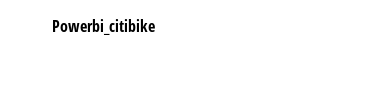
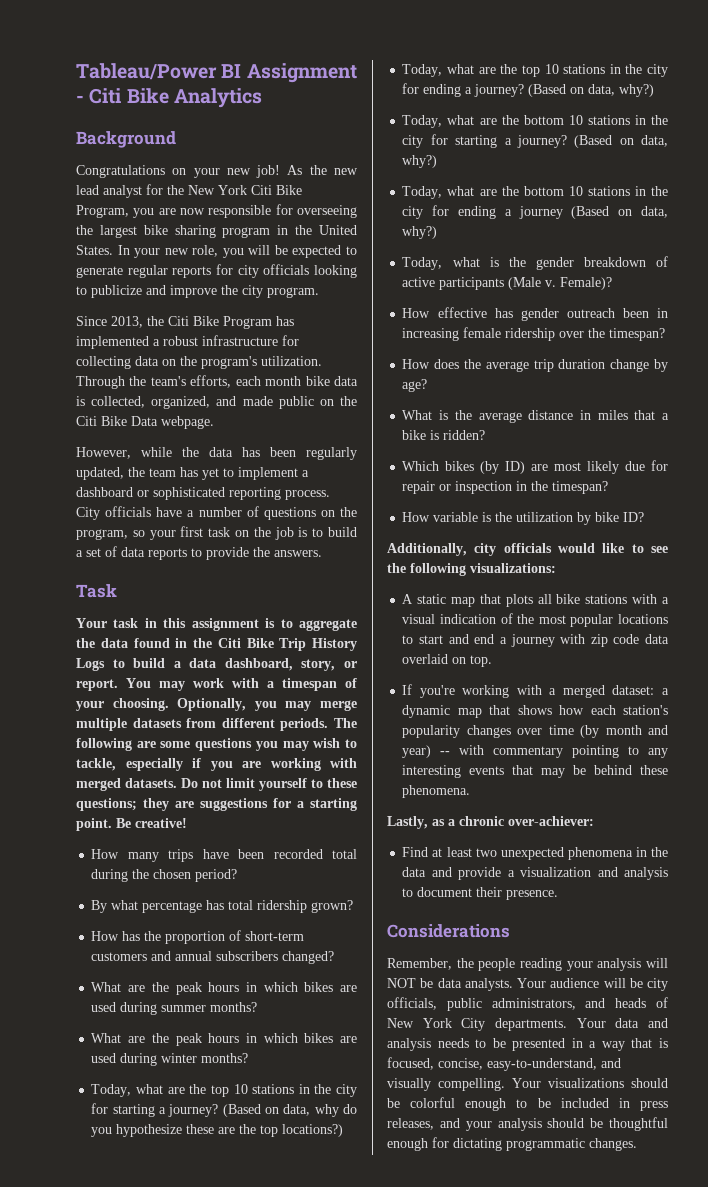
[52,19,155,35] Powerbi_citibike -> [76,63,357,83] [76,88,262,108] [76,131,176,148] [76,165,358,178] [76,184,302,198] [76,204,357,218] [76,225,357,238] [76,245,357,258] [76,264,357,278] [76,285,319,298] [76,316,294,329] [76,335,299,349] [76,356,322,369] [76,375,358,389] [76,396,357,409] [76,416,214,429] [76,447,357,460] [76,467,309,480] [76,487,330,500] [76,506,357,520] [76,526,358,540] [76,546,322,560] [76,584,117,598] [76,618,357,631] [76,638,357,651] [76,658,357,671] [76,678,357,691] [76,698,357,711] [76,718,357,731] [76,738,358,751] [76,758,357,771] [76,778,357,791] [76,798,357,811] [76,818,187,831] [91,849,357,862] [91,869,238,882] [91,900,354,913] [91,930,305,944] [91,951,335,964] [91,982,357,995] [91,1002,258,1015] [91,1033,357,1046] [91,1053,249,1066] [91,1084,358,1097] [91,1103,357,1117] [91,1124,344,1137] [402,64,668,77] [402,83,655,97] [402,115,668,128] [402,134,668,148] [402,155,438,168] [402,186,668,199] [402,205,668,219] [402,226,438,239] [402,256,668,270] [402,277,613,290] [402,307,668,321] [402,327,666,341] [402,359,668,372] [402,379,428,392] [402,410,669,423] [402,430,486,440] [402,460,668,474] [402,481,609,494] [402,512,645,525] [387,543,668,556] [387,563,556,576] [402,594,669,607] [402,613,668,627] [402,634,669,647] [402,654,493,667] [402,684,669,698] [402,705,668,718] [402,725,668,738] [402,745,668,758] [402,765,668,778] [402,785,471,798] [387,816,594,829] [402,847,668,860] [402,867,668,880] [402,887,559,900] [387,924,510,938] [387,958,668,971] [387,978,668,991] [387,997,668,1011] [387,1018,668,1031] [387,1038,668,1051] [387,1057,621,1071] [387,1078,668,1091] [387,1097,668,1111] [387,1117,668,1131] [387,1137,637,1151] Tableau/Power BI Assignment - Citi Bike Analytics // Background // Congratulations on your new job! As the new lead analyst for the New York Citi Bike Program, you are now responsible for overseeing the largest bike sharing program in the United States. In your new role, you will be expected to generate regular reports for city officials looking to publicize and improve the city program. // Since 2013, the Citi Bike Program has implemented a robust infrastructure for collecting data on the program's utilization. Through the team's efforts, each month bike data is collected, organized, and made public on the Citi Bike Data webpage. // However, while the data has been regularly updated, the team has yet to implement a dashboard or sophisticated reporting process. City officials have a number of questions on the program, so your first task on the job is to build a set of data reports to provide the answers. // Task // Your task in this assignment is to aggregate the data found in the Citi Bike Trip History Logs to build a data dashboard, story, or report. You may work with a timespan of your choosing. Optionally, you may merge multiple datasets from different periods. The following are some questions you may wish to tackle, especially if you are working with merged datasets. Do not limit yourself to these questions; they are suggestions for a starting point. Be creative! // How many trips have been recorded total during the chosen period? // By what percentage has total ridership grown? // How has the proportion of short-term customers and annual subscribers changed? // What are the peak hours in which bikes are used during summer months? // What are the peak hours in which bikes are used during winter months? // Today, what are the top 10 stations in the city for starting a journey? (Based on data, why do you hypothesize these are the top locations?) // Today, what are the top 10 stations in the city for ending a journey? (Based on data, why?) // Today, what are the bottom 10 stations in the city for starting a journey? (Based on data, why?) // Today, what are the bottom 10 stations in the city for ending a journey (Based on data, why?) // Today, what is the gender breakdown of active participants (Male v. Female)? // How effective has gender outreach been in increasing female ridership over the timespan? // How does the average trip duration change by age? // What is the average distance in miles that a bike is ridden? // Which bikes (by ID) are most likely due for repair or inspection in the timespan? // How variable is the utilization by bike ID? // Additionally, city officials would like to see the following visualizations: // A static map that plots all bike stations with a visual indication of the most popular locations to start and end a journey with zip code data overlaid on top. // If you're working with a merged dataset: a dynamic map that shows how each station's popularity changes over time (by month and year) -- with commentary pointing to any interesting events that may be behind these phenomena. // Lastly, as a chronic over-achiever: // Find at least two unexpected phenomena in the data and provide a visualization and analysis to document their presence. // Considerations // Remember, the people reading your analysis will NOT be data analysts. Your audience will be city officials, public administrators, and heads of New York City departments. Your data and analysis needs to be presented in a way that is focused, concise, easy-to-understand, and visually compelling. Your visualizations should be colorful enough to be included in press releases, and your analysis should be thoughtful enough for dictating programmatic changes.

